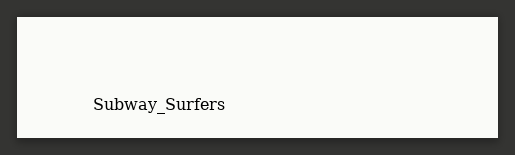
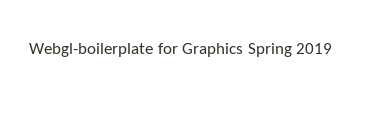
[93,98,225,114] Subway_Surfers -> [29,43,333,57] Webgl-boilerplate for Graphics Spring 2019

